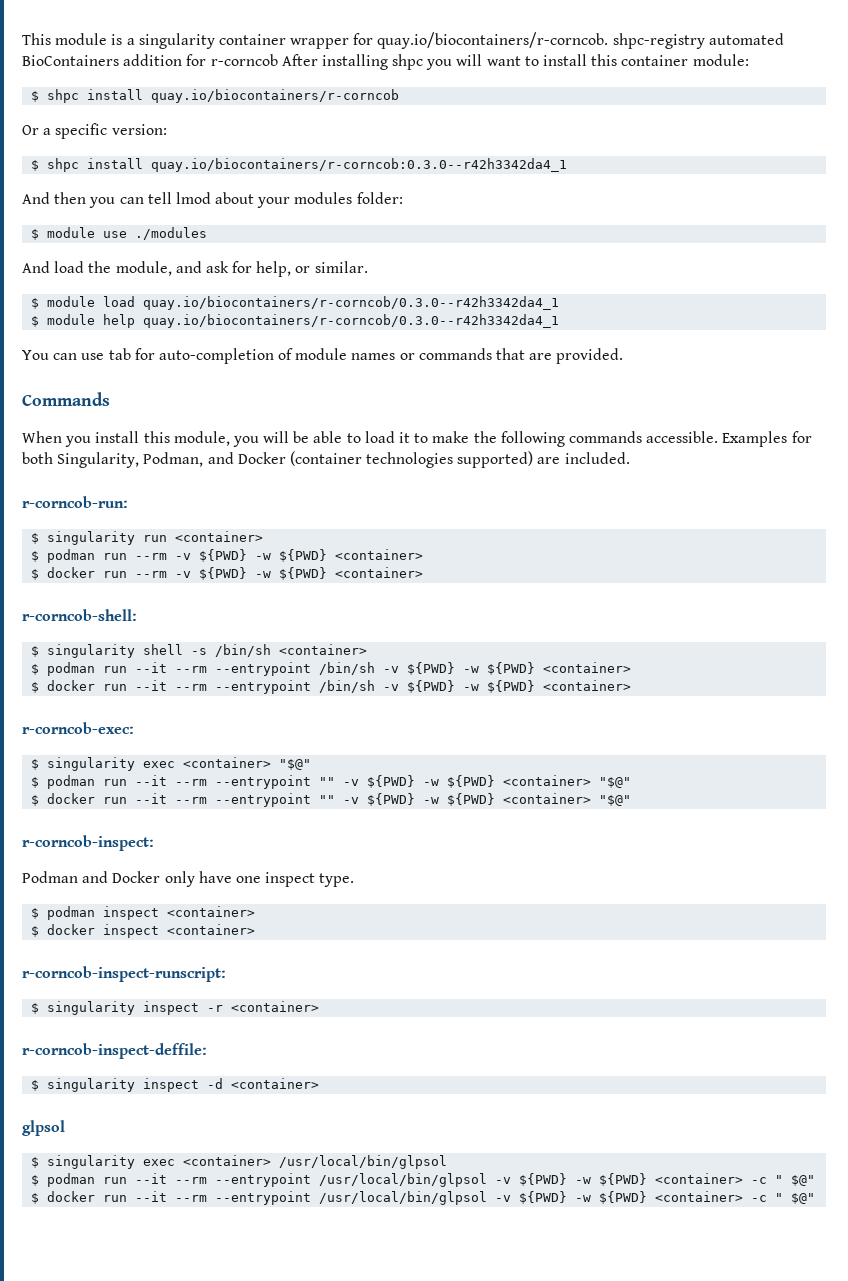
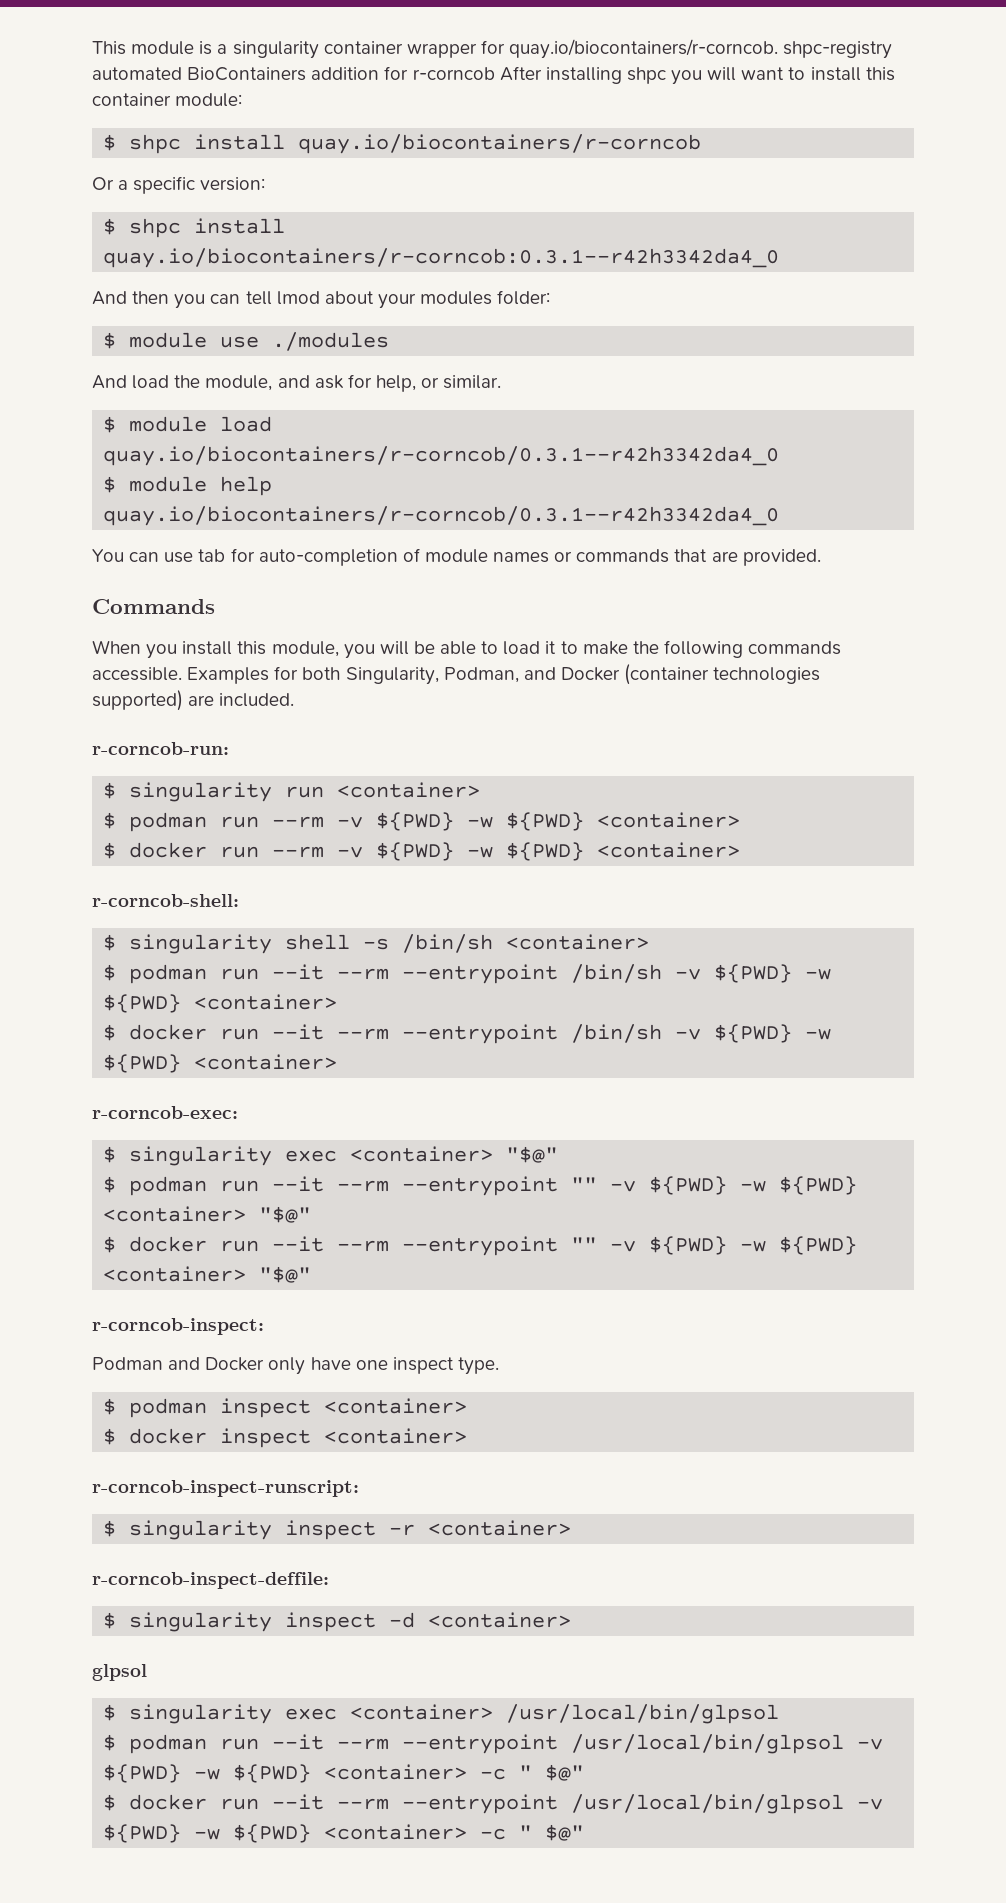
[151,158,568,172] quay.io/biocontainers/r-corncob:0.3.0--r42h3342da4_1 -> [103,248,780,268] quay.io/biocontainers/r-corncob:0.3.1--r42h3342da4_0
[143,296,560,310] quay.io/biocontainers/r-corncob/0.3.0--r42h3342da4_1 -> [103,446,780,466] quay.io/biocontainers/r-corncob/0.3.1--r42h3342da4_0
[143,314,560,328] quay.io/biocontainers/r-corncob/0.3.0--r42h3342da4_1 -> [103,506,780,526] quay.io/biocontainers/r-corncob/0.3.1--r42h3342da4_0

